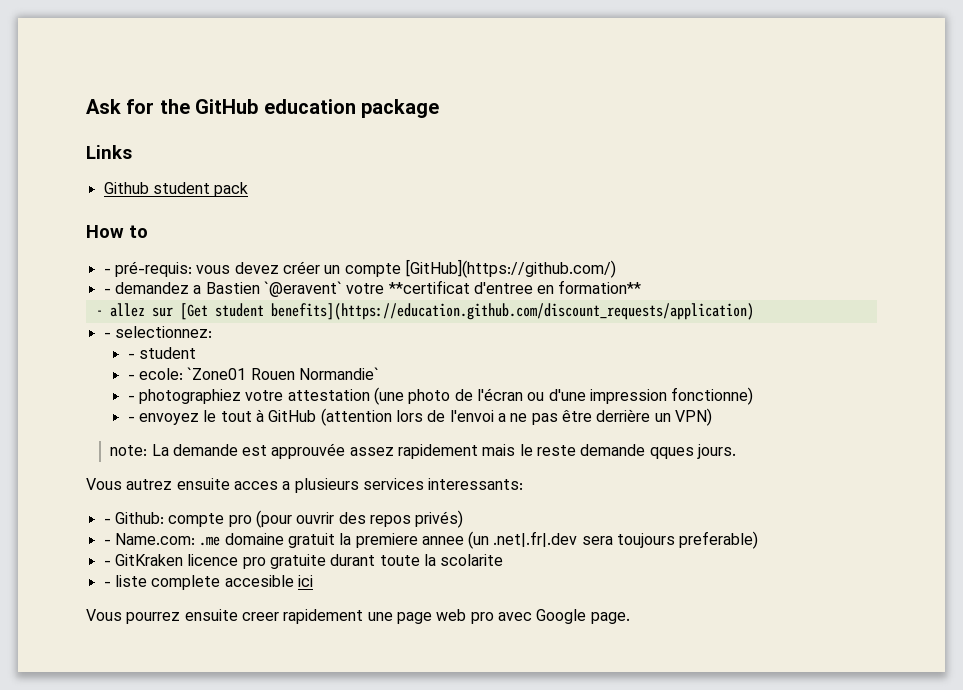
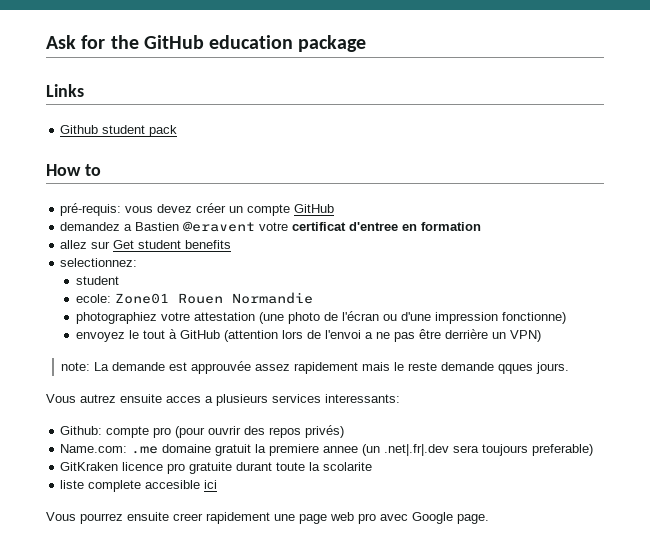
[103,268,111,274] - -> (101, 170) none
[404,259,616,278] [103,288,111,294] [GitHub](https://github.com/) // - -> [294,204,335,213] GitHub //
[263,280,642,297] [95,303,754,320] [103,332,111,338] `@eravent` votre **certificat d'entree en formation** // - allez sur [Get student benefits](https://education.github.com/discount_requests/application) // - -> [183,221,482,232] [60,240,232,249] @eravent votre certificat d'entree en formation // allez sur Get student benefits //
[127,353,135,359] - -> (138, 262) none
[127,367,380,380] [127,395,135,401] - ecole: `Zone01 Rouen Normandie` // - -> [75,292,313,304] ecole: Zone01 Rouen Normandie //
[127,416,135,422] - -> (566, 318) none
[103,518,111,524] - -> (400, 398) none
[103,539,111,545] - -> (345, 431) none
[103,560,111,566] - -> (594, 450) none
[103,581,111,587] - -> (373, 466) none

